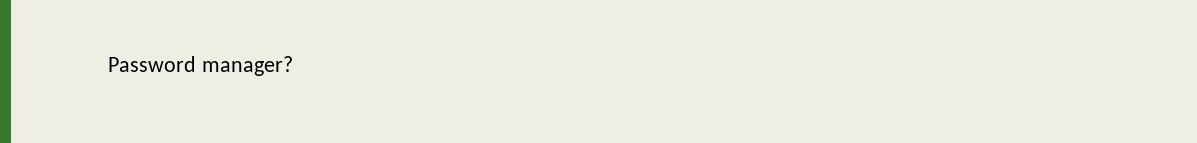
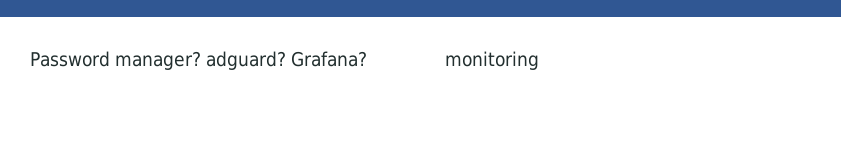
(293, 66) none -> [206,51,539,70] adguard? Grafana? monitoring

